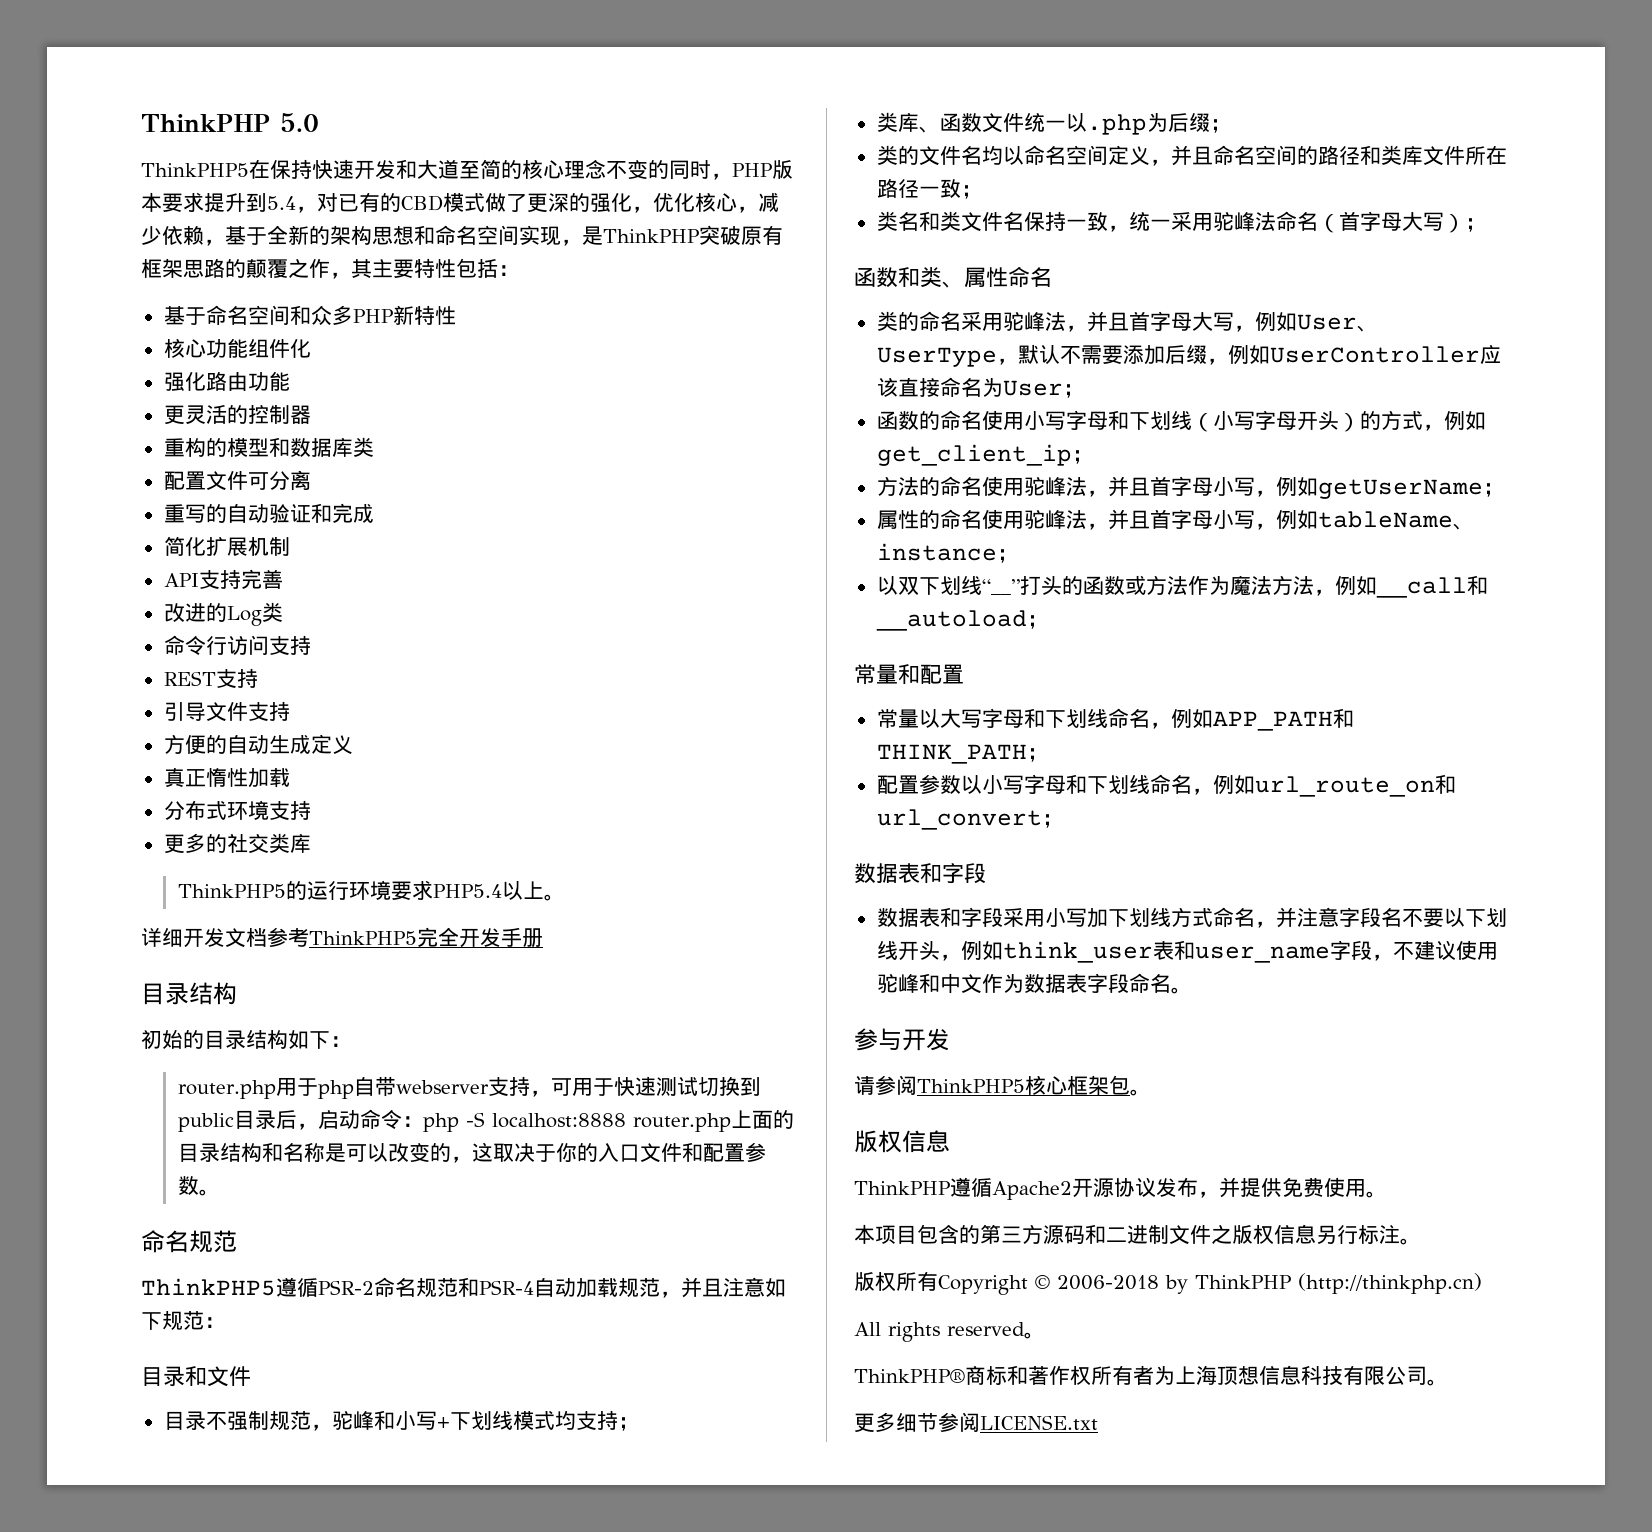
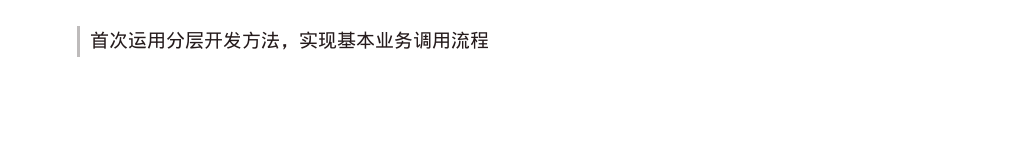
[141,113,319,132] [141,159,793,180] [141,192,779,213] [141,225,783,246] [141,258,519,279] [163,305,456,326] [163,338,311,358] [163,371,290,391] [163,405,311,425] [163,437,374,457] [163,470,311,491] [163,503,374,523] [163,536,290,556] [163,569,283,589] [163,602,283,626] [163,635,311,656] [163,668,258,688] [163,701,290,722] [163,734,353,754] [163,768,290,788] [163,800,311,820] [163,833,311,854] [177,880,565,901] [141,927,543,948] [141,982,237,1005] [141,1029,351,1049] [177,1076,761,1099] [177,1109,794,1132] [177,1142,766,1163] [177,1176,220,1196] [141,1230,237,1253] [141,1277,786,1298] [141,1311,225,1330] [141,1366,251,1387] [163,1410,639,1431] [876,112,1231,135] [876,145,1507,166] [876,178,982,199] [876,211,1486,233] [854,266,1052,288] [876,311,1378,332] [876,344,1501,367] [876,377,1084,398] [876,410,1486,432] [876,444,1093,466] [876,476,1504,499] [876,509,1474,530] [876,543,1018,563] [876,575,1488,598] [875,610,1048,631] [854,664,964,685] [876,708,1354,731] [876,744,1048,764] [876,774,1456,797] [876,809,1063,830] [854,863,986,884] [876,907,1507,928] [876,940,1498,963] [876,973,1192,994] [854,1028,950,1051] [854,1075,1151,1096] [854,1130,950,1153] [854,1177,1387,1200] [854,1224,1421,1245] [854,1271,1482,1295] [854,1322,1045,1342] [854,1365,1448,1386] [854,1412,1098,1433] ThinkPHP 5.0 // ThinkPHP5在保持快速开发和大道至简的核心理念不变的同时，PHP版本要求提升到5.4，对已有的CBD模式做了更深的强化，优化核心，减少依赖，基于全新的架构思想和命名空间实现，是ThinkPHP突破原有框架思路的颠覆之作，其主要特性包括： // 基于命名空间和众多PHP新特性 // 核心功能组件化 // 强化路由功能 // 更灵活的控制器 // 重构的模型和数据库类 // 配置文件可分离 // 重写的自动验证和完成 // 简化扩展机制 // API支持完善 // 改进的Log类 // 命令行访问支持 // REST支持 // 引导文件支持 // 方便的自动生成定义 // 真正惰性加载 // 分布式环境支持 // 更多的社交类库 // ThinkPHP5的运行环境要求PHP5.4以上。 // 详细开发文档参考ThinkPHP5完全开发手册 // 目录结构 // 初始的目录结构如下： // router.php用于php自带webserver支持，可用于快速测试切换到public目录后，启动命令：php -S localhost:8888 router.php上面的目录结构和名称是可以改变的，这取决于你的入口文件和配置参数。 // 命名规范 // ThinkPHP5遵循PSR-2命名规范和PSR-4自动加载规范，并且注意如下规范： // 目录和文件 // 目录不强制规范，驼峰和小写+下划线模式均支持； // 类库、函数文件统一以.php为后缀； // 类的文件名均以命名空间定义，并且命名空间的路径和类库文件所在路径一致； // 类名和类文件名保持一致，统一采用驼峰法命名（首字母大写）； // 函数和类、属性命名 // 类的命名采用驼峰法，并且首字母大写，例如User、UserType，默认不需要添加后缀，例如UserController应该直接命名为User； // 函数的命名使用小写字母和下划线（小写字母开头）的方式，例如get_client_ip； // 方法的命名使用驼峰法，并且首字母小写，例如getUserName； // 属性的命名使用驼峰法，并且首字母小写，例如tableName、instance； // 以双下划线“__”打头的函数或方法作为魔法方法，例如__call和__autoload； // 常量和配置 // 常量以大写字母和下划线命名，例如APP_PATH和THINK_PATH； // 配置参数以小写字母和下划线命名，例如url_route_on和url_convert； // 数据表和字段 // 数据表和字段采用小写加下划线方式命名，并注意字段名不要以下划线开头，例如think_user表和user_name字段，不建议使用驼峰和中文作为数据表字段命名。 // 参与开发 // 请参阅ThinkPHP5核心框架包。 // 版权信息 // ThinkPHP遵循Apache2开源协议发布，并提供免费使用。 // 本项目包含的第三方源码和二进制文件之版权信息另行标注。 // 版权所有Copyright © 2006-2018 by ThinkPHP (http://thinkphp.cn) // All rights reserved。 // ThinkPHP®商标和著作权所有者为上海顶想信息科技有限公司。 // 更多细节参阅LICENSE.txt -> [90,31,490,50] 首次运用分层开发方法，实现基本业务调用流程

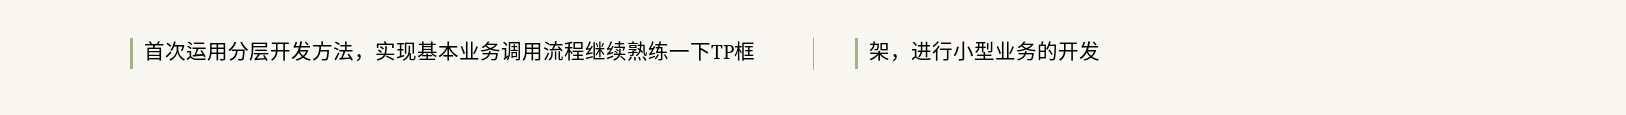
(490, 40) none -> [585,41,1101,62] 继续熟练一下TP框架，进行小型业务的开发

